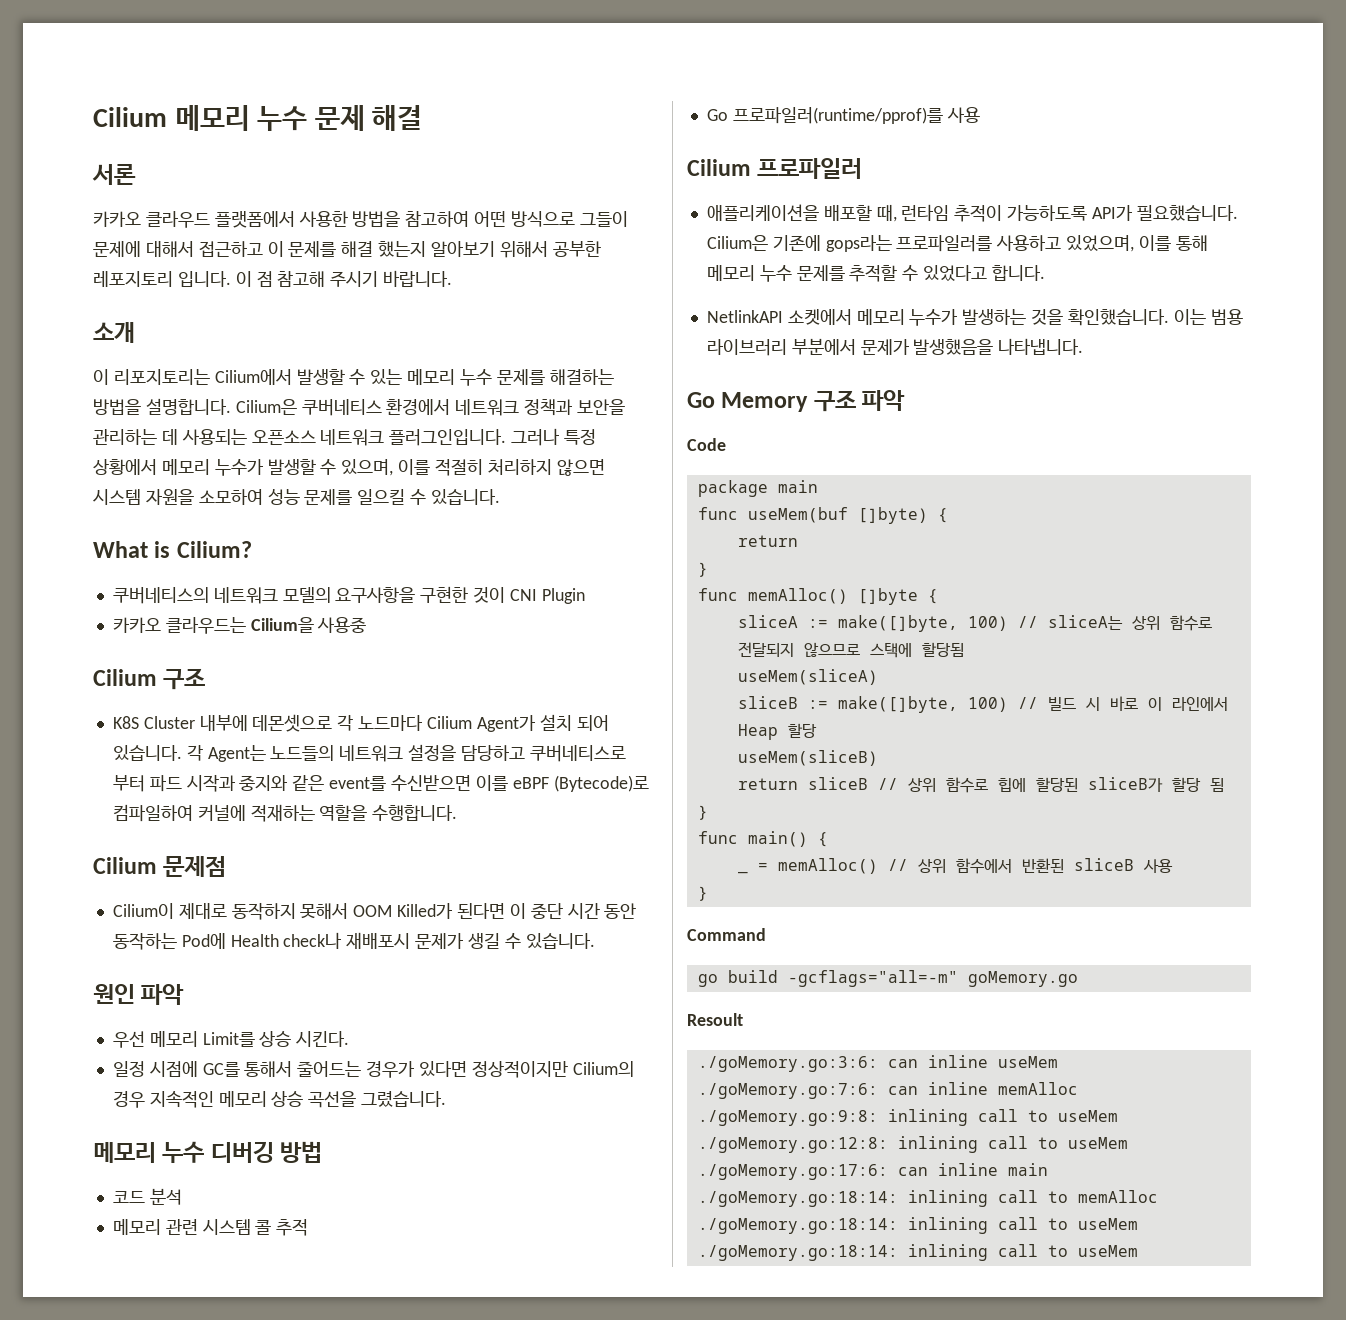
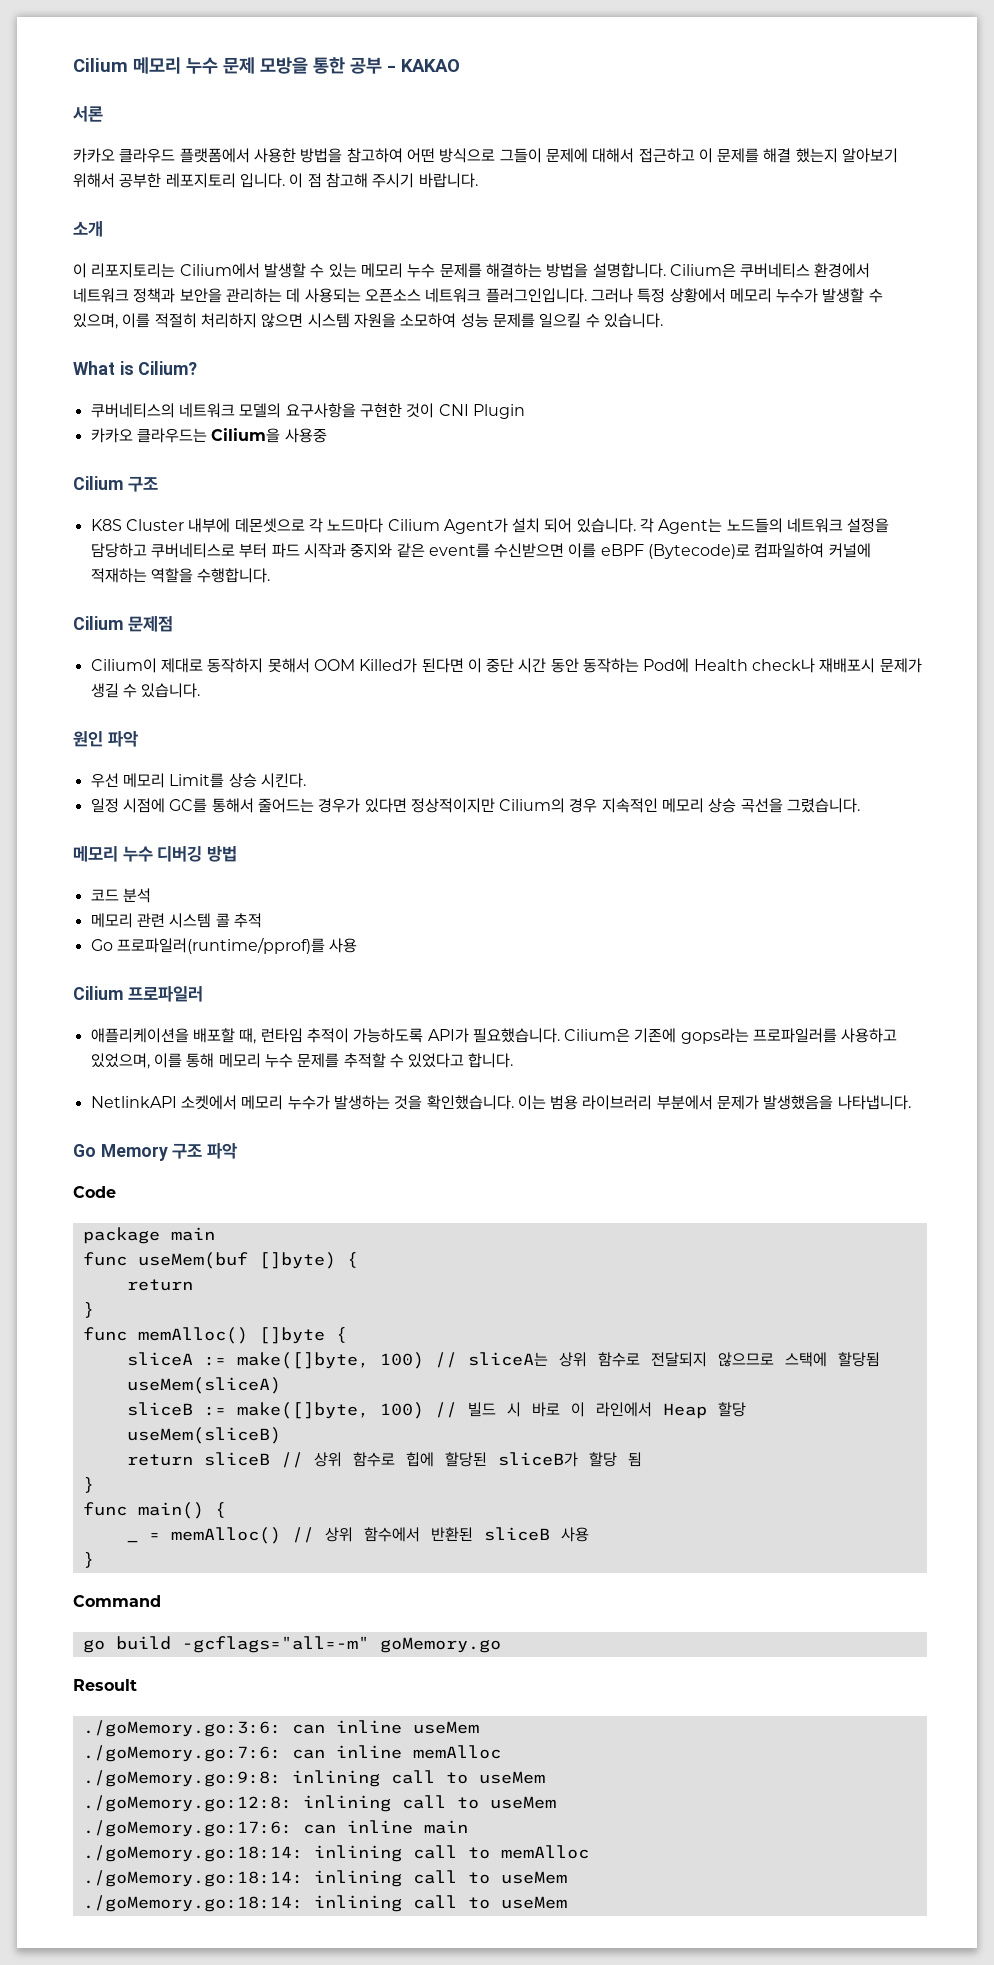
[372,105,423,131] 해결 -> [260,57,460,74] 모방을 통한 공부 - KAKAO

